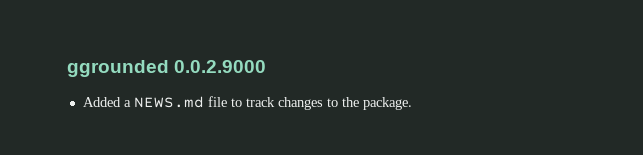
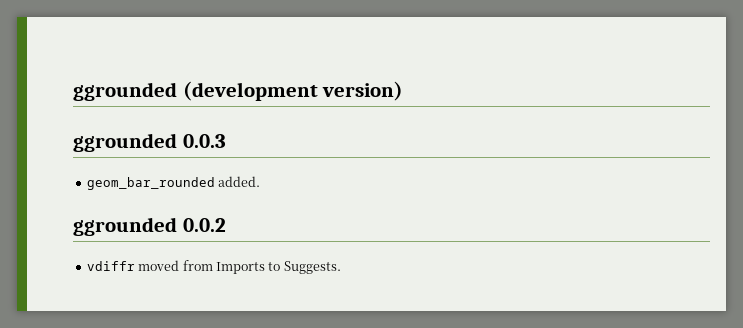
[67,60,267,77] [82,96,412,110] ggrounded 0.0.2.9000 // Added a NEWS.md file to track changes to the package. -> [73,81,404,101] [73,133,226,152] [86,176,261,190] [73,217,226,236] [86,260,341,274] ggrounded (development version) // ggrounded 0.0.3 // geom_bar_rounded added. // ggrounded 0.0.2 // vdiffr moved from Imports to Suggests.

